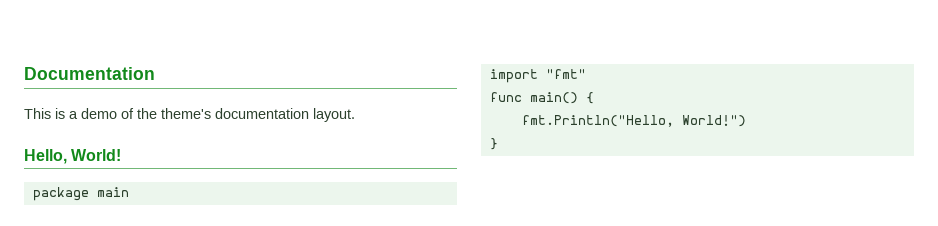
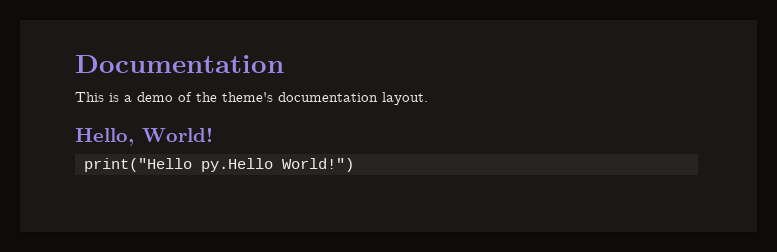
[32,187,129,201] [489,69,586,83] [489,92,594,104] [521,115,674,127] package main // import "fmt" // func main() { // fmt.Println("Hello, -> [84,158,273,172] print("Hello py.Hello
[489,138,498,150] // } -> (354, 165) none

